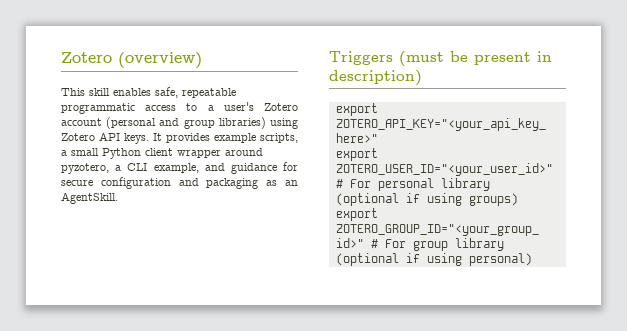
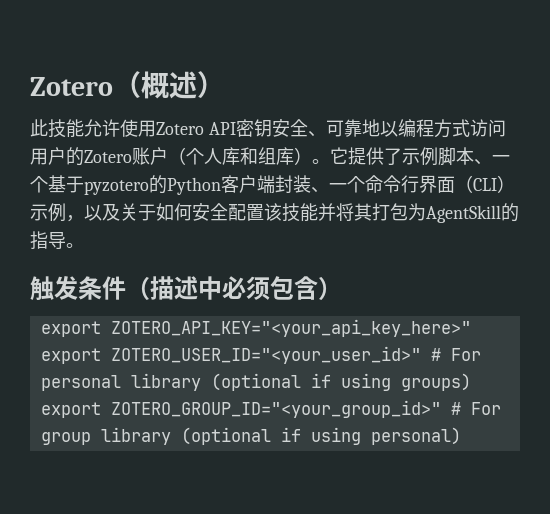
[61,52,202,69] [61,87,236,98] [61,102,298,114] [61,117,298,129] [61,132,298,144] [61,148,263,159] [61,162,298,174] [61,177,298,189] [61,192,118,204] [329,51,552,66] [329,70,422,86] Zotero (overview) // This skill enables safe, repeatable programmatic access to a user's Zotero account (personal and group libraries) using Zotero API keys. It provides example scripts, a small Python client wrapper around pyzotero, a CLI example, and guidance for secure configuration and packaging as an AgentSkill. // Triggers (must be present in description) -> [30,71,225,99] [30,119,506,138] [30,147,510,166] [30,175,515,195] [30,203,519,223] [30,231,84,250] [30,276,342,300] Zotero（概述） // 此技能允许使用Zotero API密钥安全、可靠地以编程方式访问用户的Zotero账户（个人库和组库）。它提供了示例脚本、一个基于pyzotero的Python客户端封装、一个命令行界面（CLI）示例，以及关于如何安全配置该技能并将其打包为AgentSkill的指导。 // 触发条件（描述中必须包含）

